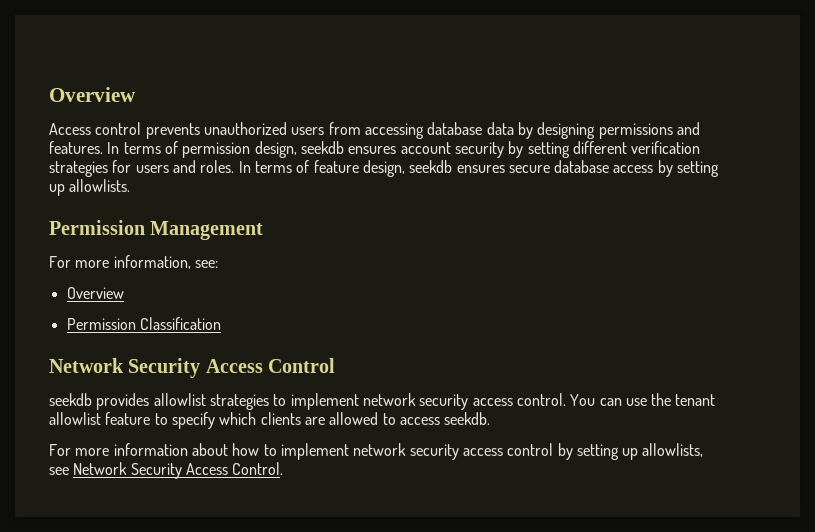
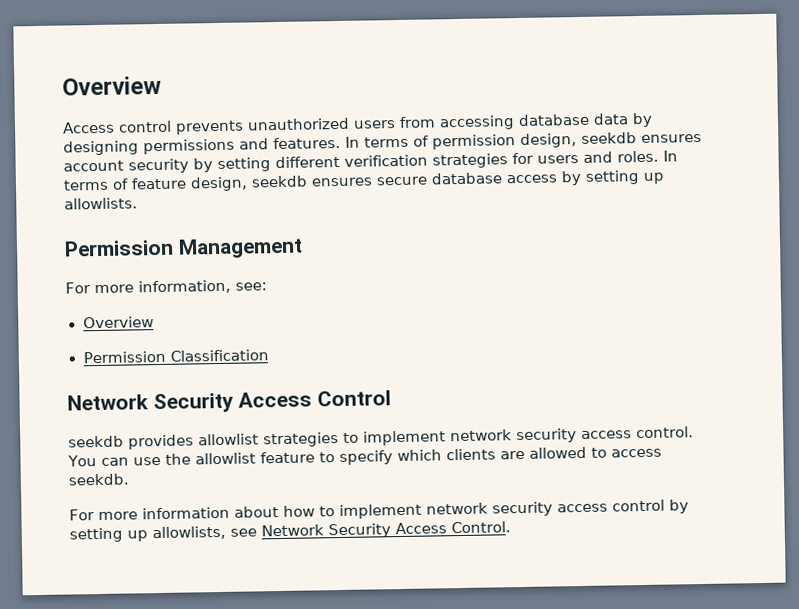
[675,394,716,406] tenant -> (191, 459) none

